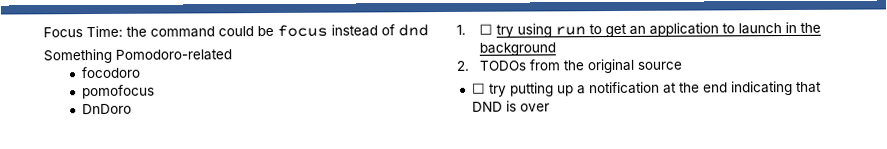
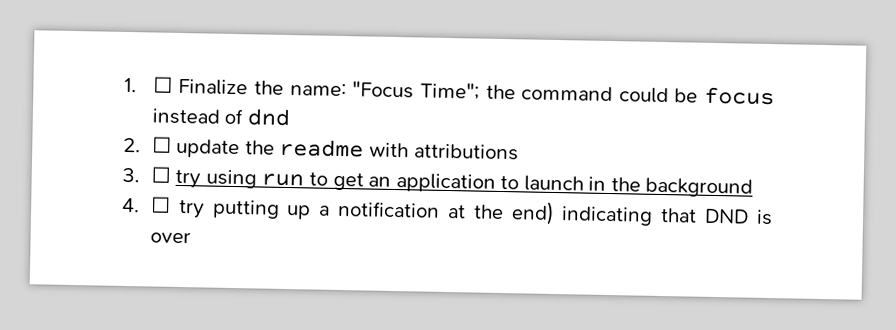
[43,25,123,38] Focus Time: -> [124,76,480,100] 1. ☐ Finalize the name: "Focus Time";
[43,48,232,64] [81,66,142,79] [82,84,156,100] [82,103,133,115] [456,24,466,35] Something Pomodoro-related // focodoro // pomofocus // DnDoro // 1. -> [123,136,519,161] [122,167,140,183] 2. ☐ update the readme with attributions // 3.
[456,58,683,74] 2. TODOs from the original source // -> [122,197,140,213] 4.
[702,82,728,93] end -> [510,201,555,225] end)

